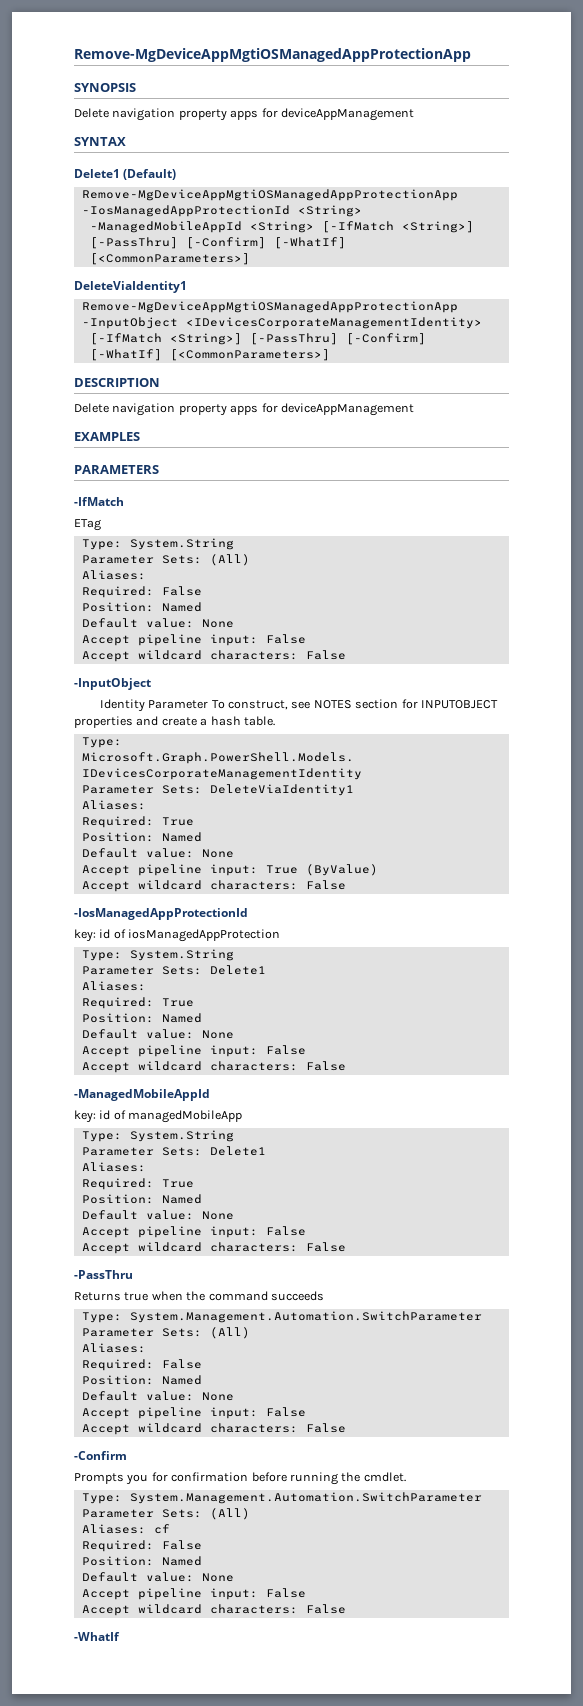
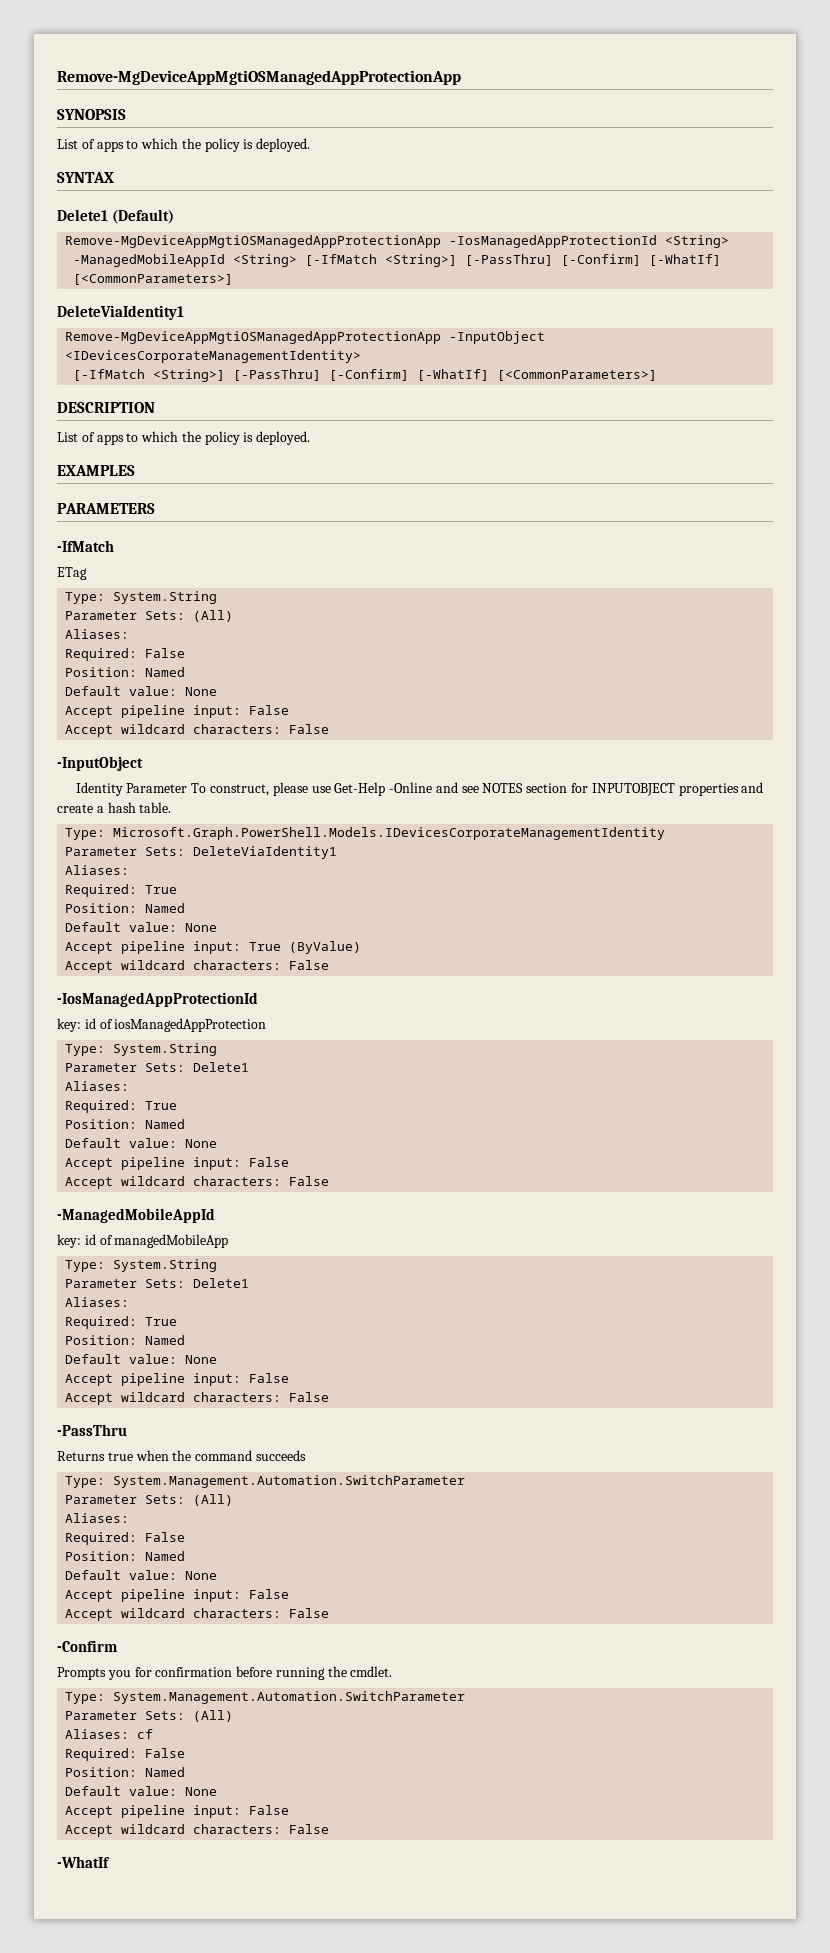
[74,108,414,121] Delete navigation property apps for deviceAppManagement -> [57,138,311,152] List of apps to which the policy is deployed.
[74,403,414,416] Delete navigation property apps for deviceAppManagement -> [57,431,311,445] List of apps to which the policy is deployed.
(289, 705) none -> [272,782,458,796] please use Get-Help -Online and

